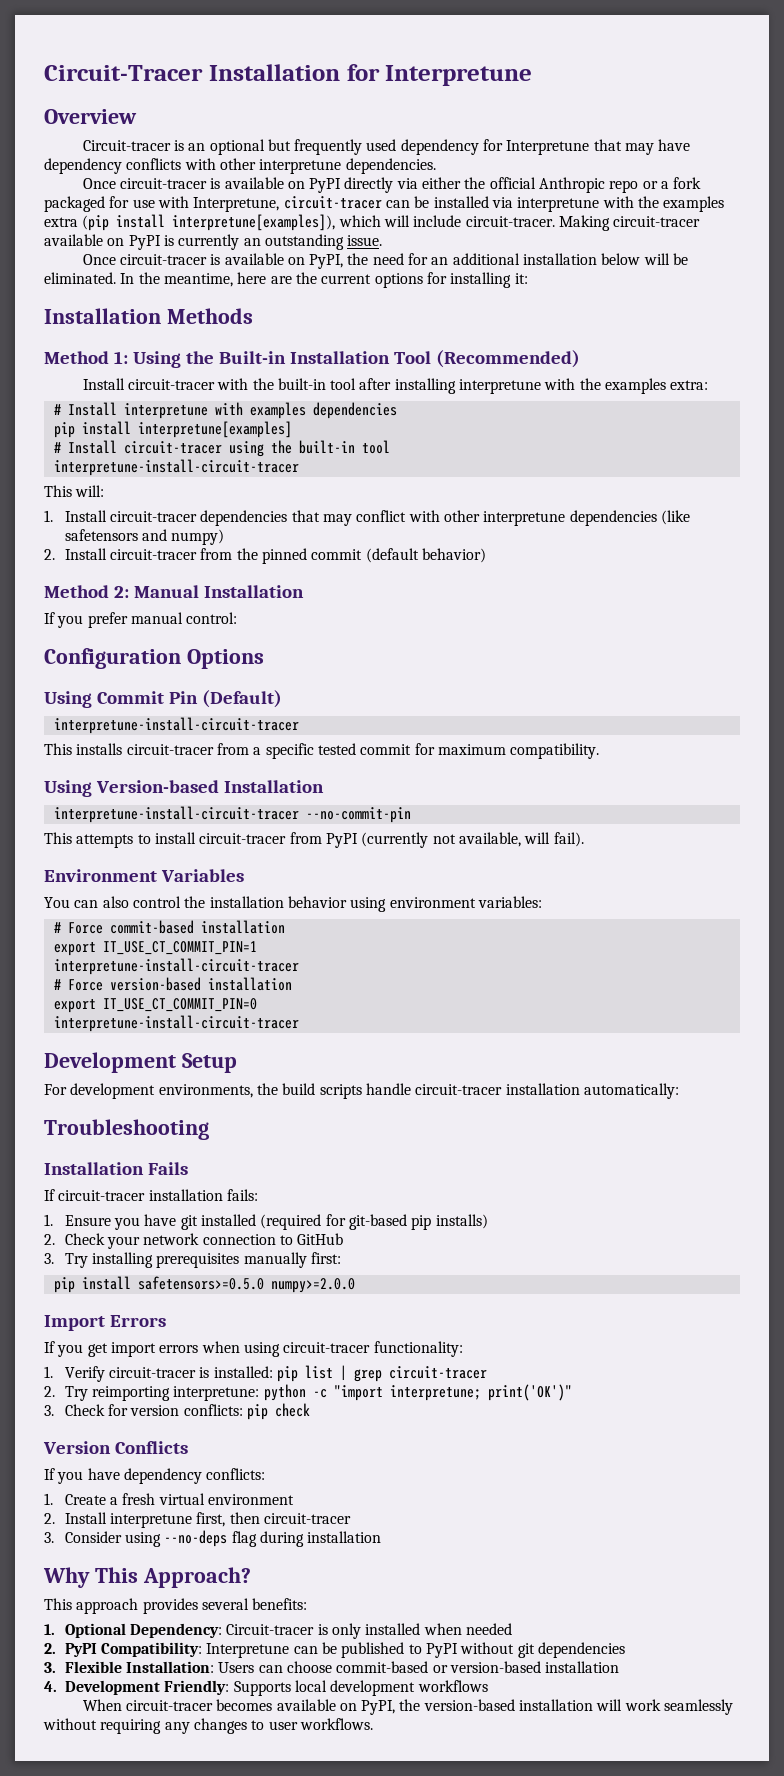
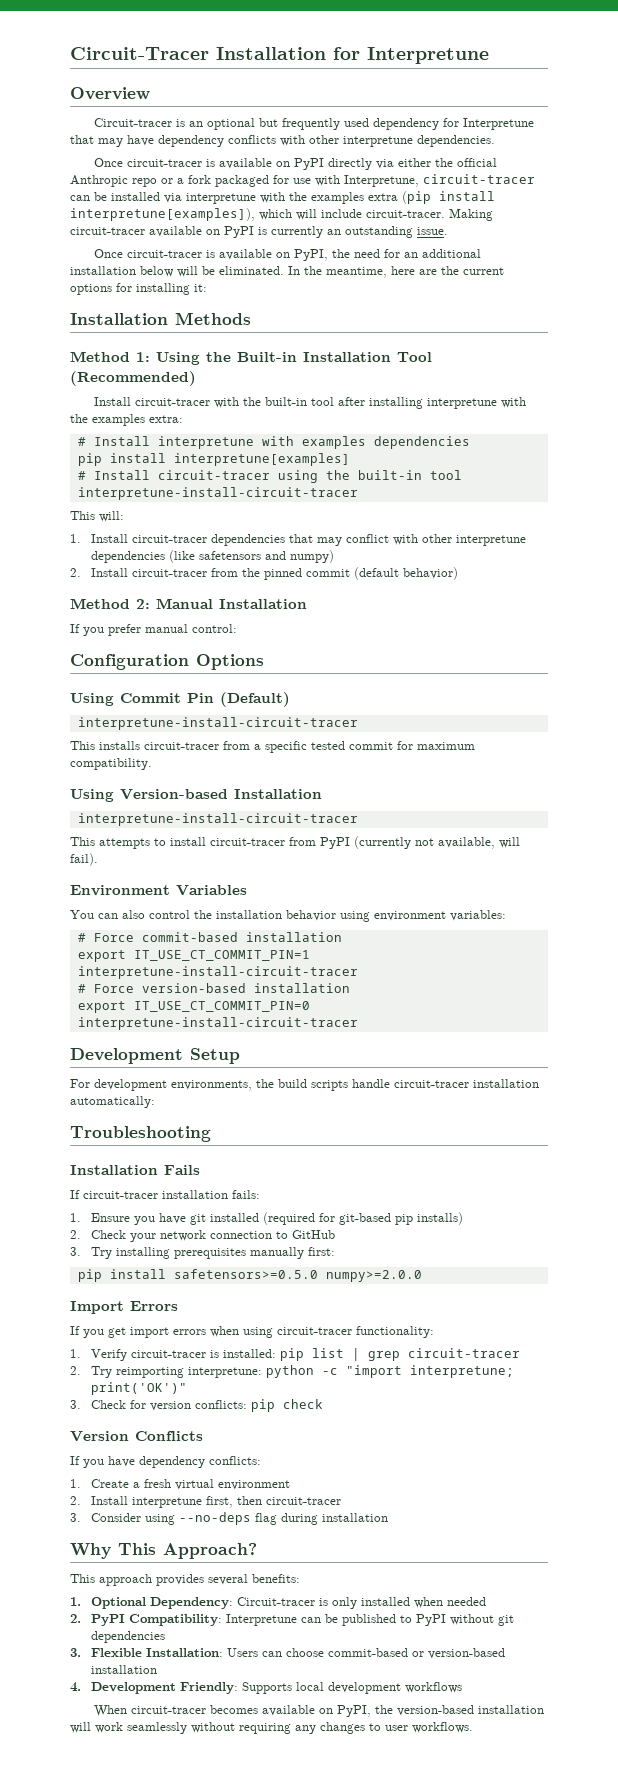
[305,807,411,823] --no-commit-pin -> (358, 819) none

